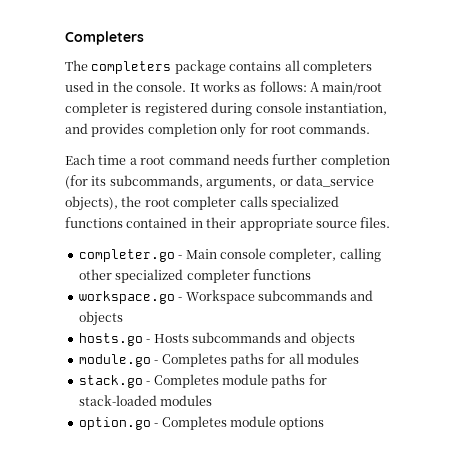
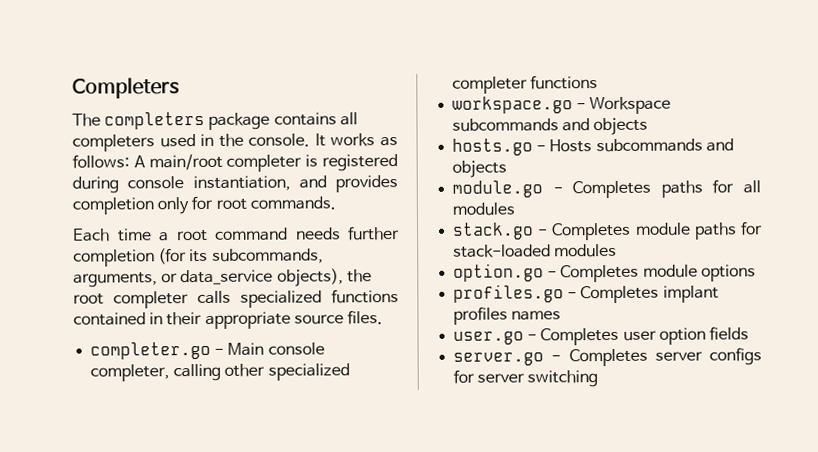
(325, 423) none -> [453,284,719,304] [453,306,562,325] [453,326,749,346] [453,347,762,367] [453,369,599,388] // profiles.go - Completes implant profiles names // user.go - Completes user option fields // server.go - Completes server configs for server switching

